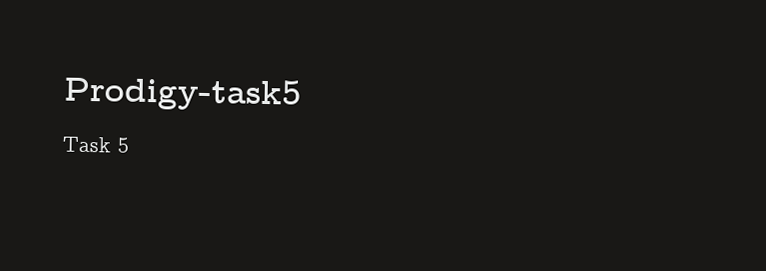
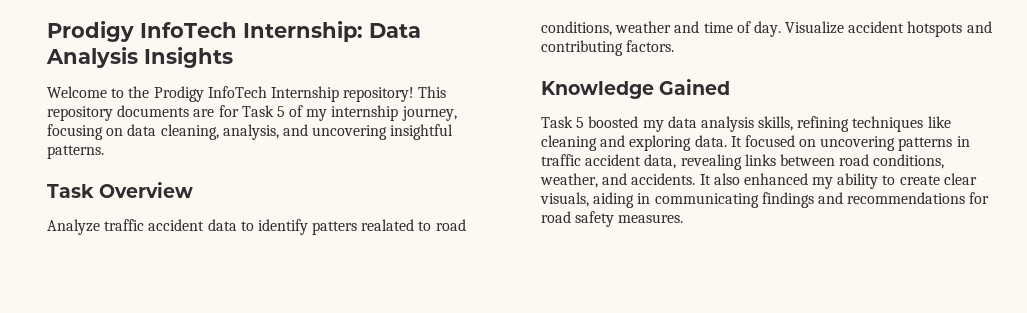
[63,76,302,112] [62,136,129,153] Prodigy-task5 // Task 5 -> [47,21,421,42] [46,47,233,68] [47,86,447,102] [47,105,457,121] [47,124,454,140] [47,145,104,159] [47,182,194,198] [47,219,466,235] [541,21,992,37] [541,40,675,56] [541,79,731,99] [541,116,951,132] [541,135,970,151] [541,154,945,170] [540,173,977,189] [540,192,990,208] [541,211,684,227] Prodigy InfoTech Internship: Data Analysis Insights // Welcome to the Prodigy InfoTech Internship repository! This repository documents are for Task 5 of my internship journey, focusing on data cleaning, analysis, and uncovering insightful patterns. // Task Overview // Analyze traffic accident data to identify patters realated to road conditions, weather and time of day. Visualize accident hotspots and contributing factors. // Knowledge Gained // Task 5 boosted my data analysis skills, refining techniques like cleaning and exploring data. It focused on uncovering patterns in traffic accident data, revealing links between road conditions, weather, and accidents. It also enhanced my ability to create clear visuals, aiding in communicating findings and recommendations for road safety measures.

